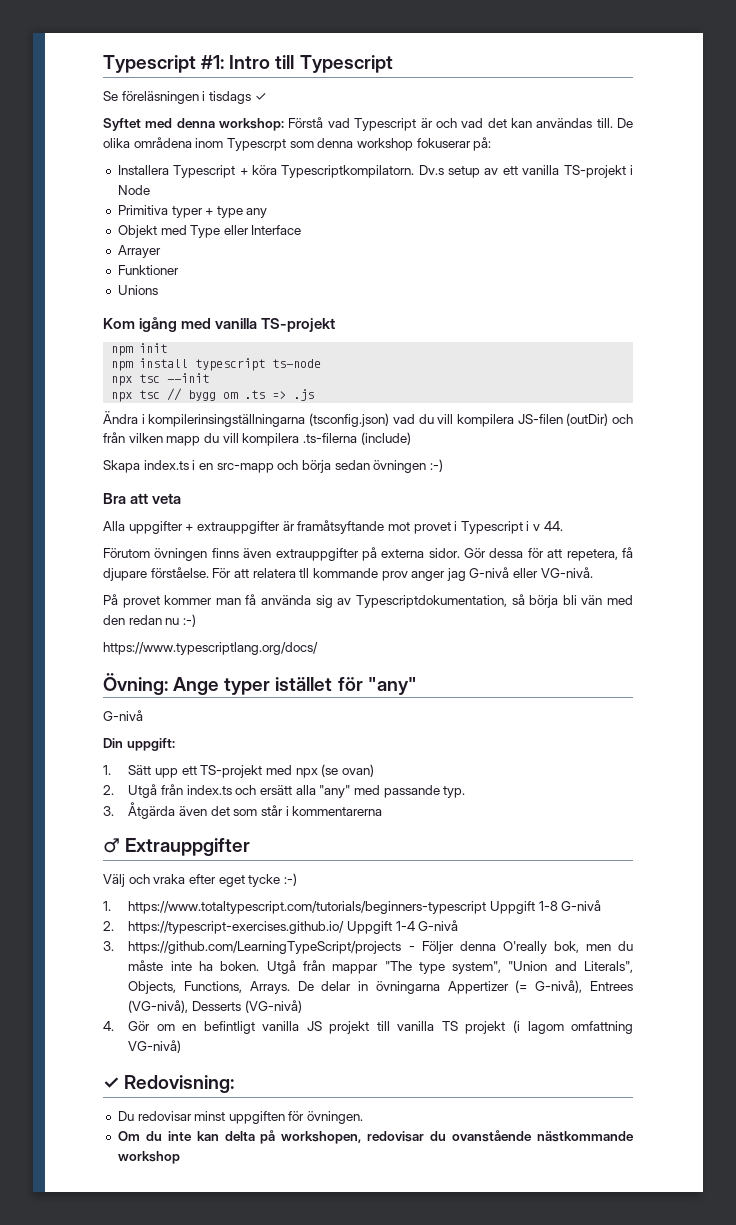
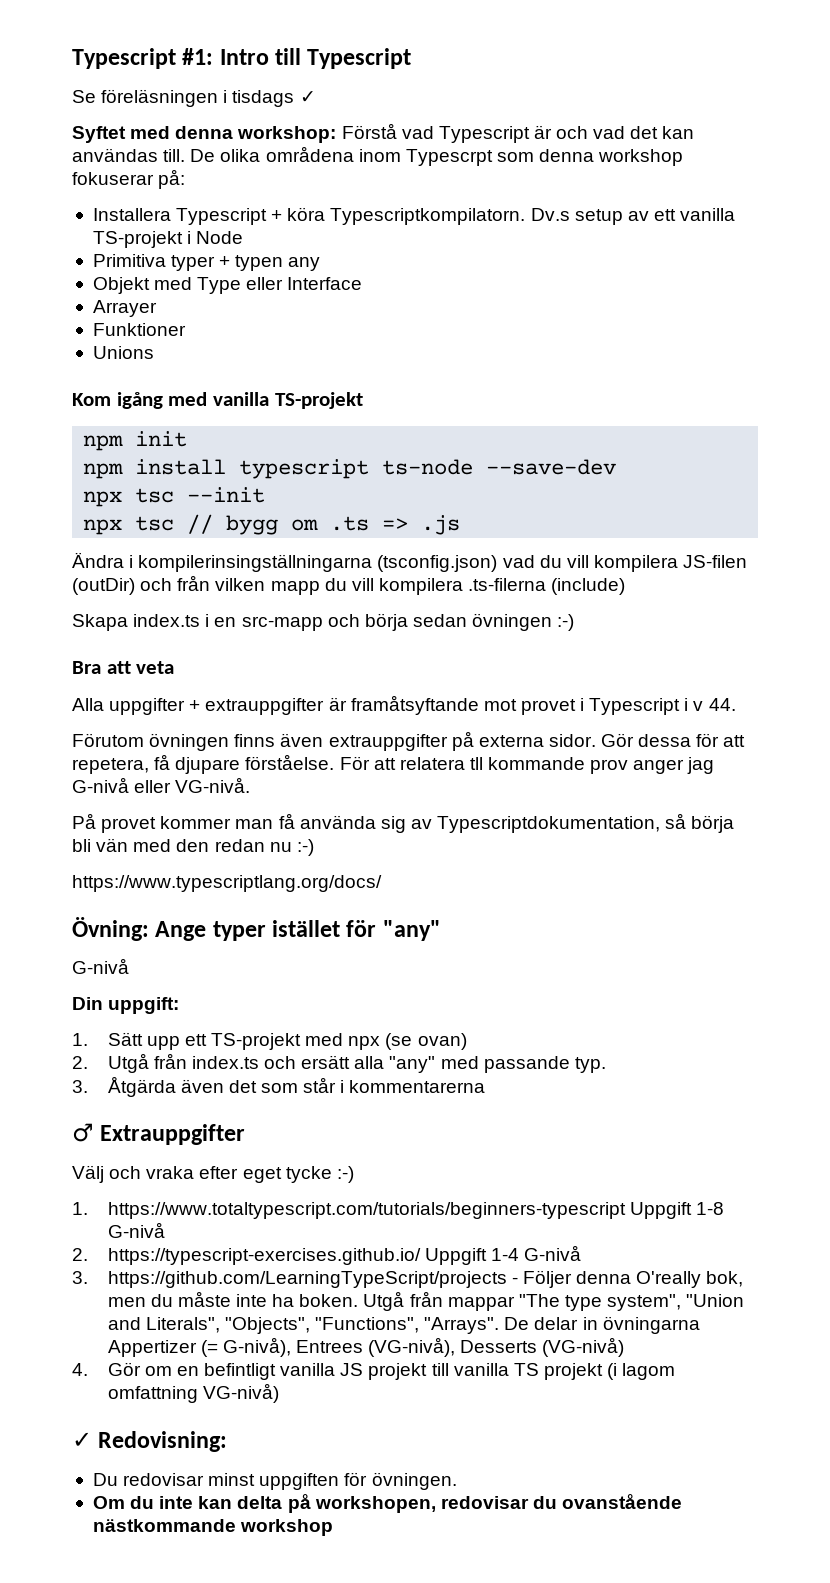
[216,206,243,218] type -> [235,255,284,271] typen
(322, 363) none -> [486,459,617,475] --save-dev
[128,981,290,994] Objects, Functions, Arrays. -> [224,1317,500,1334] "Objects", "Functions", "Arrays".

